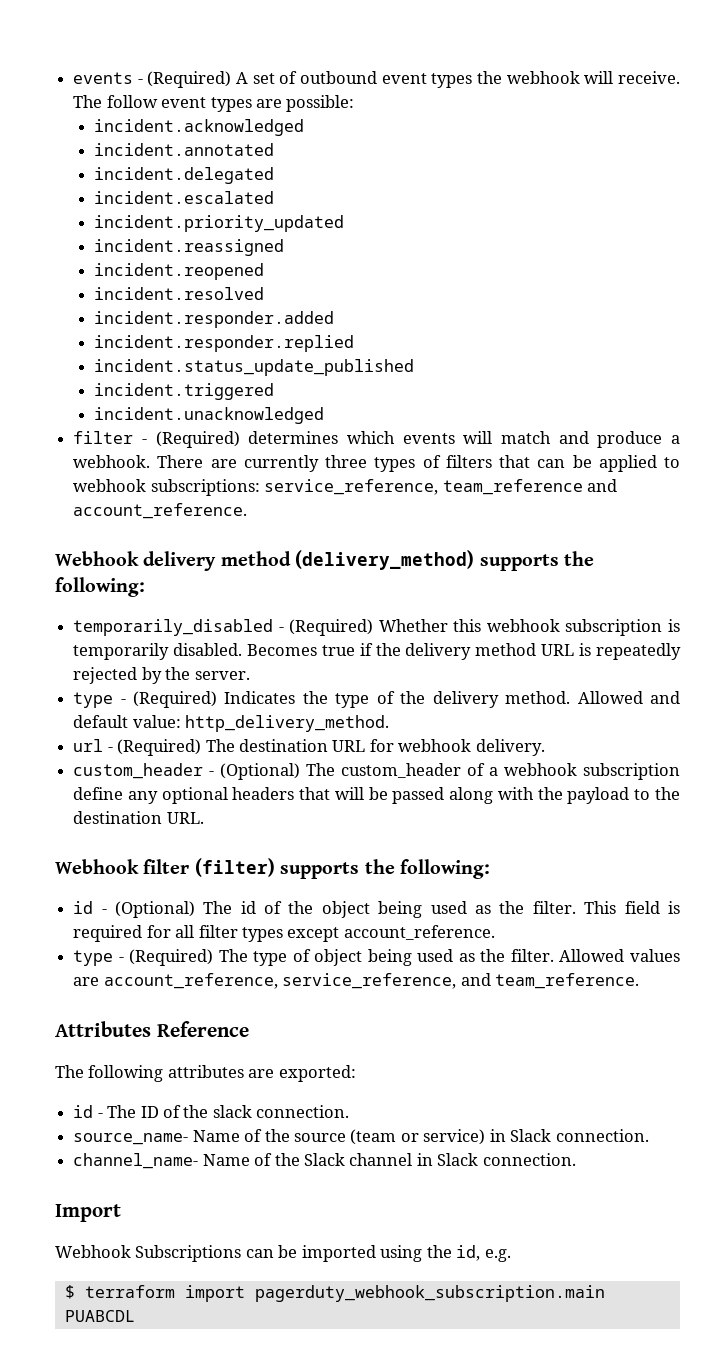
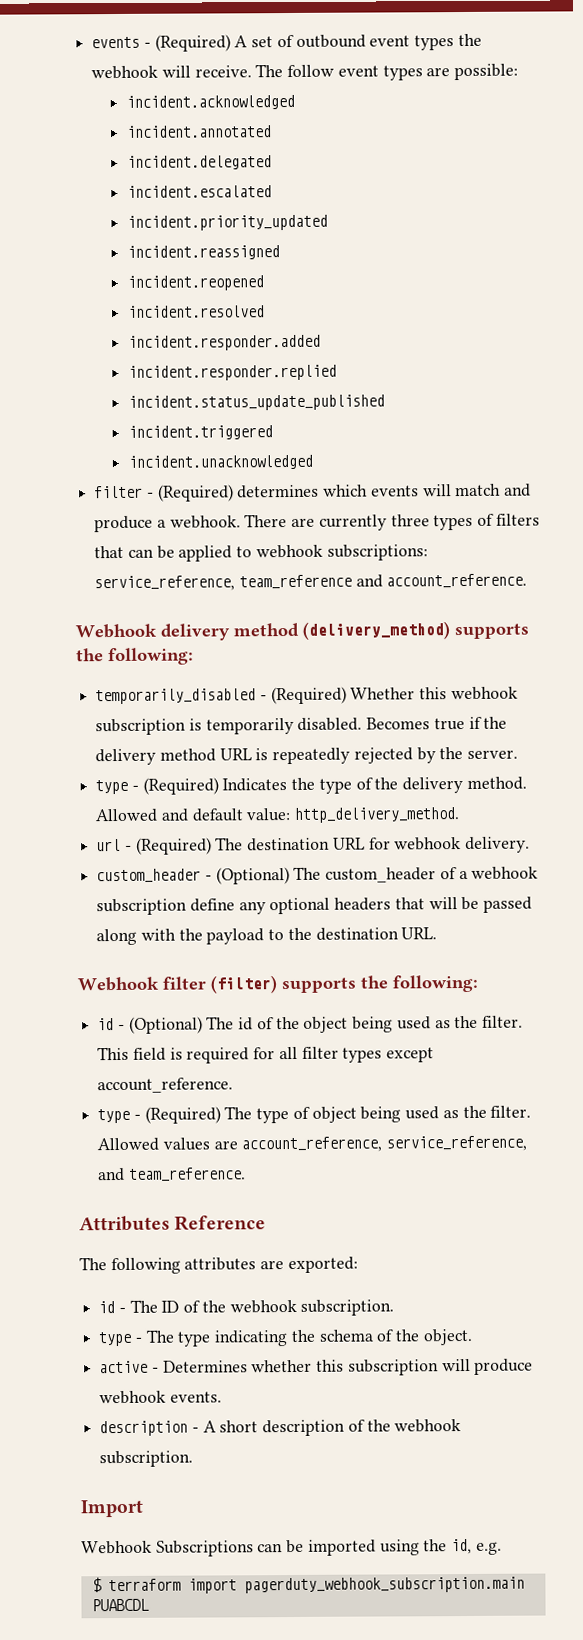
[212,1105,350,1118] [73,1129,649,1145] [73,1153,576,1169] slack connection. // source_name- Name of the source (team or service) in Slack connection. // channel_name- Name of the Slack channel in Slack connection. -> [229,1299,395,1316] [98,1328,473,1347] [99,1358,534,1376] [99,1390,222,1405] [99,1419,462,1437] [99,1450,194,1468] webhook subscription. // type - The type indicating the schema of the object. // active - Determines whether this subscription will produce webhook events. // description - A short description of the webhook subscription.

